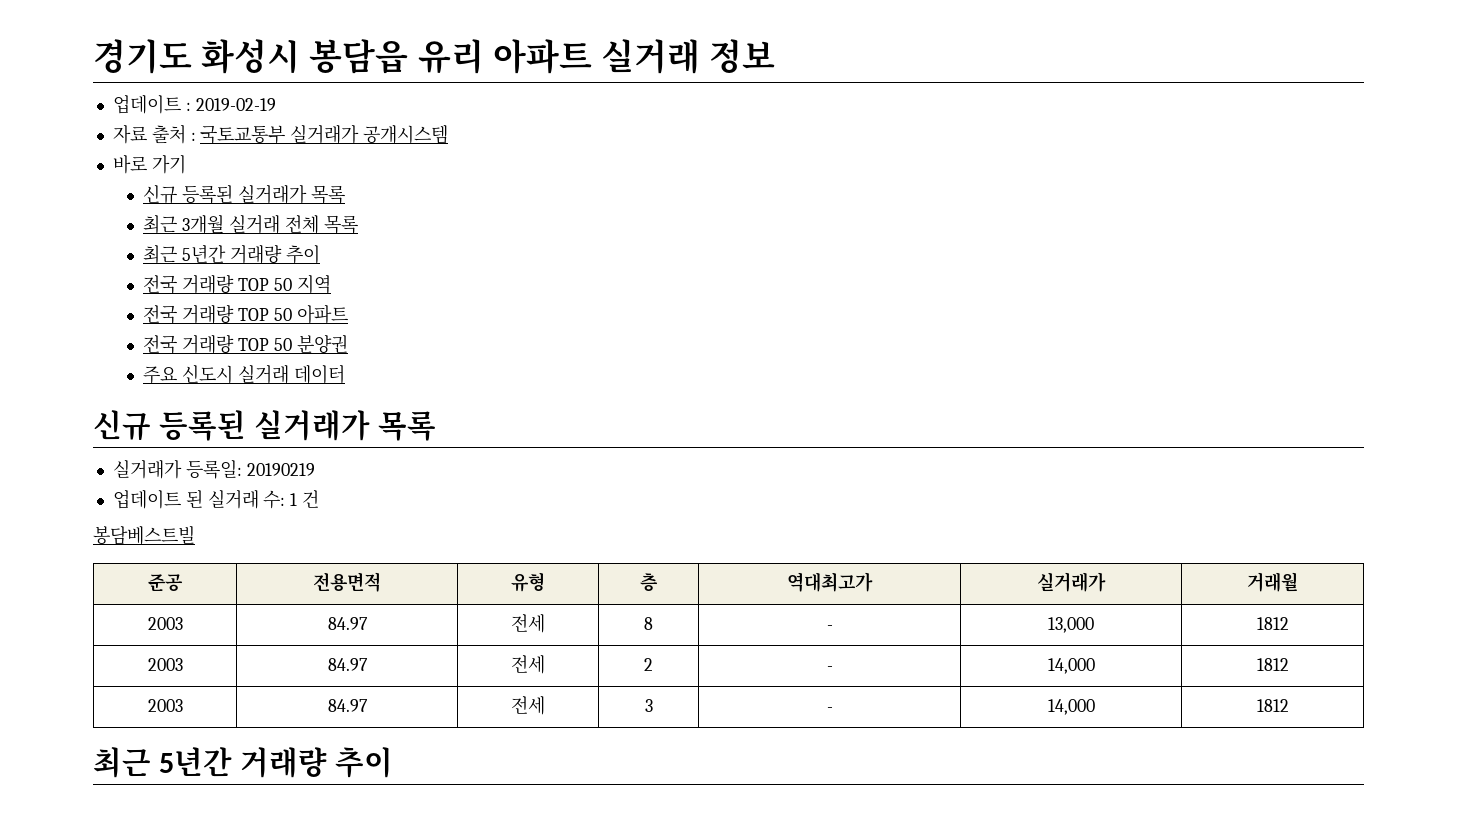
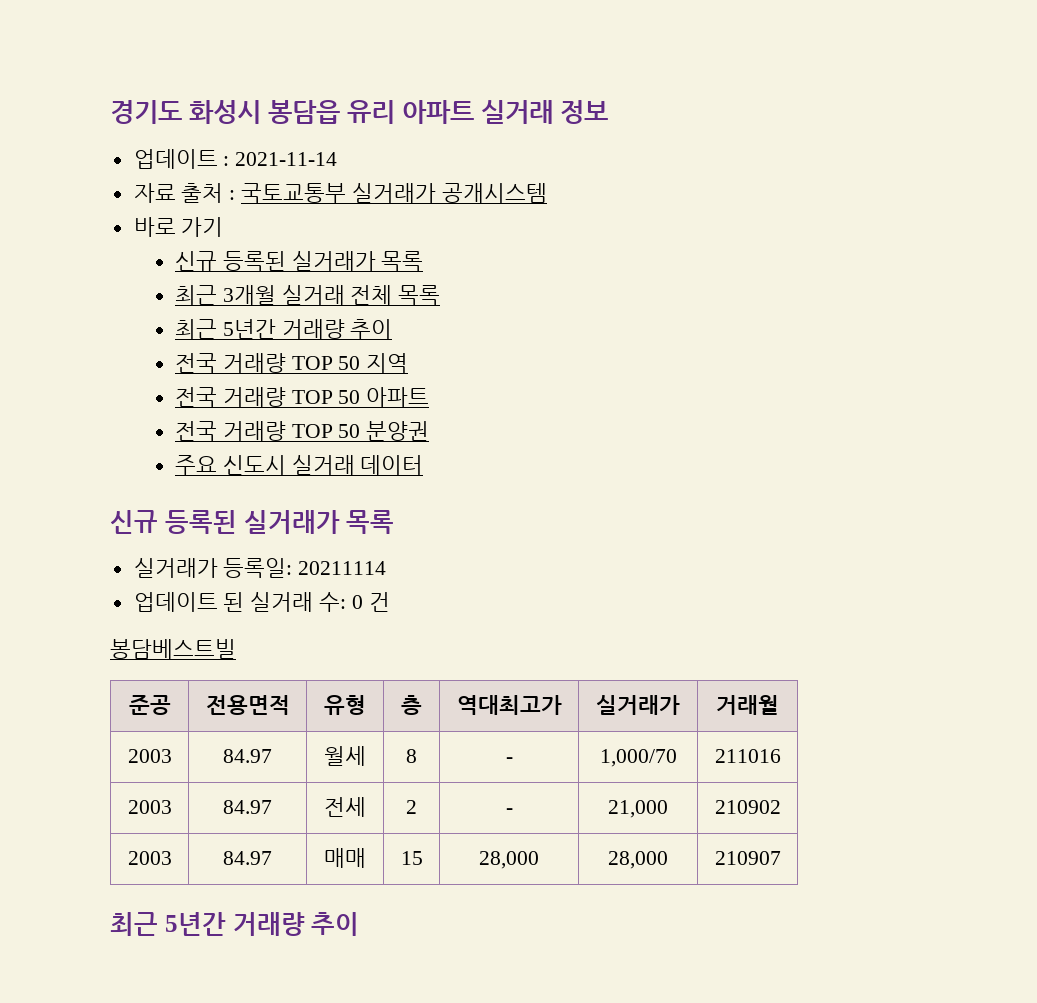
[195,98,276,111] 2019-02-19 -> [235,152,338,166] 2021-11-14
[246,463,315,476] 20190219 -> [298,561,387,575] 20211114
[290,493,298,506] 1 -> [351,595,363,609] 0
[511,614,545,633] 전세 -> [324,746,366,766] 월세
[1048,617,1094,633] [1256,617,1289,630] 13,000 | 1812 -> [599,749,677,767] [714,749,781,763] 1,000/70 | 211016
[1047,658,1095,674] [1256,658,1289,671] [147,699,183,712] [327,699,368,712] [511,696,545,715] [644,699,653,712] [826,707,833,712] [1047,699,1095,715] [1256,699,1289,712] 14,000 | 1812 // 2003 | 84.97 | 전세 | 3 | - | 14,000 | 1812 -> [608,800,668,818] [714,800,781,814] [127,851,172,865] [223,851,272,865] [324,848,366,868] [400,851,423,865] [479,851,539,869] [608,851,668,869] [714,851,781,865] 21,000 | 210902 // 2003 | 84.97 | 매매 | 15 | 28,000 | 28,000 | 210907

